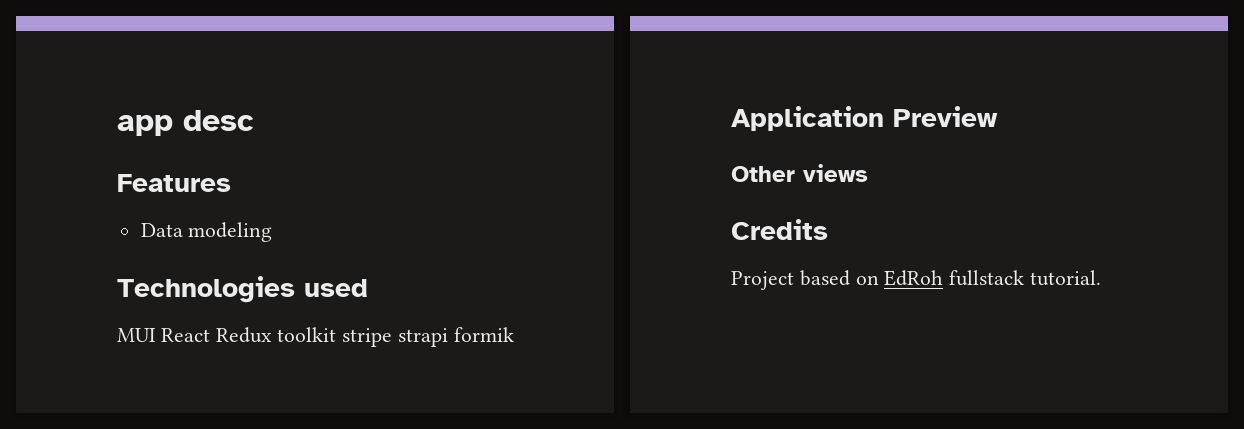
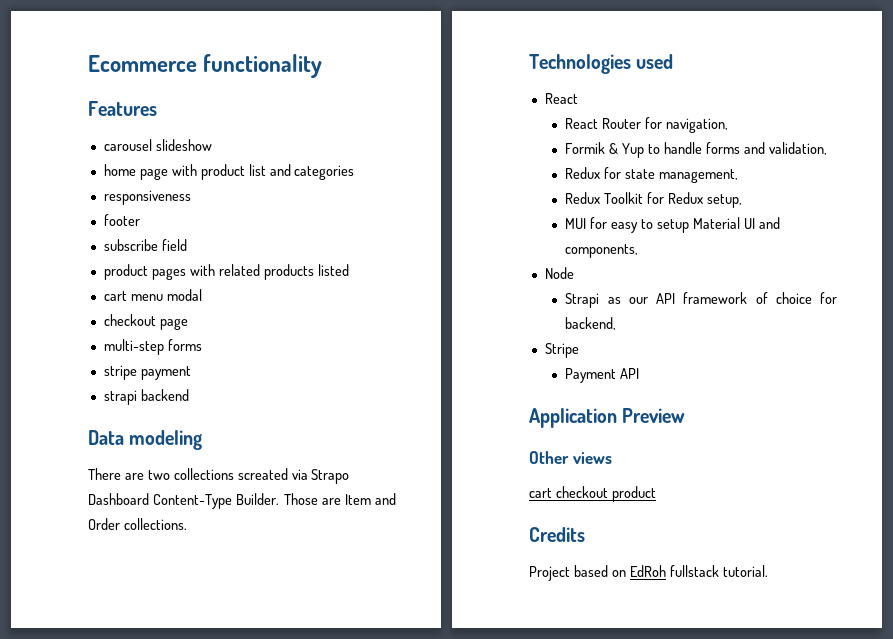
[117,110,254,136] app desc -> [88,54,323,78] Ecommerce functionality
[140,222,273,242] [117,276,368,303] [117,327,514,347] Data modeling // Technologies used // MUI React Redux toolkit stripe strapi formik -> [103,139,212,151] [103,164,355,180] [103,190,191,205] [103,214,140,226] [103,239,187,251] [103,264,349,280] [103,289,202,301] [103,314,188,330] [103,339,202,355] [103,365,191,380] [103,389,189,405] [88,430,203,450] [88,468,350,484] [88,493,396,509] [88,518,187,530] [529,54,674,74] [544,93,578,104] [565,117,728,133] [565,142,827,158] [565,167,738,183] [565,192,742,208] [565,217,780,233] [565,244,639,258] [544,267,574,279] [565,292,837,308] [565,317,617,330] [544,343,579,358] [565,368,640,383] carousel slideshow // home page with product list and categories // responsiveness // footer // subscribe field // product pages with related products listed // cart menu modal // checkout page // multi-step forms // stripe payment // strapi backend // Data modeling // There are two collections screated via Strapo Dashboard Content-Type Builder. Those are Item and Order collections. // Technologies used // React // React Router for navigation, // Formik & Yup to handle forms and validation, // Redux for state management, // Redux Toolkit for Redux setup, // MUI for easy to setup Material UI and components, // Node // Strapi as our API framework of choice for backend, // Stripe // Payment API
(868, 173) none -> [529,486,656,502] // cart checkout product

